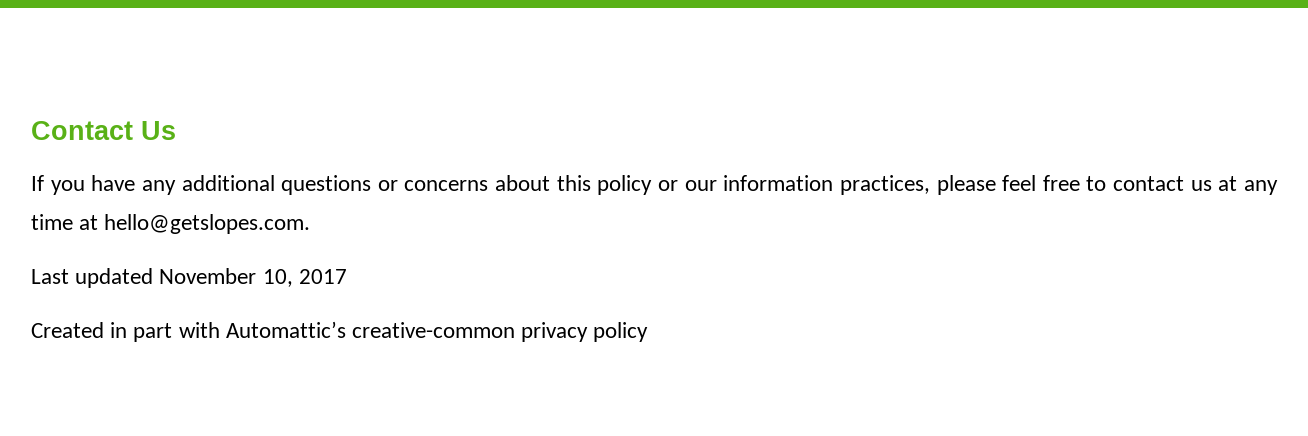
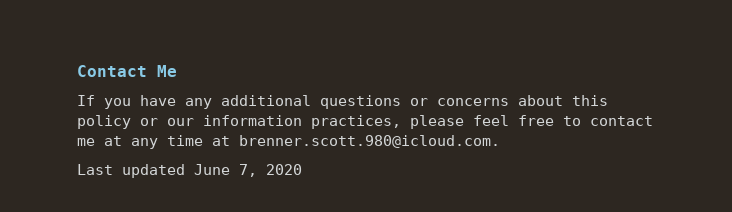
[141,121,176,140] Us -> [157,65,177,77] Me
[1190,180,1212,191] us -> [77,138,95,146] me
[104,214,311,234] hello@getslopes.com. -> [239,135,500,148] brenner.scott.980@icloud.com.
[159,268,347,287] [31,321,649,342] November 10, 2017 // Created in part with Automattic’s creative-common privacy policy -> [194,164,302,177] June 7, 2020

